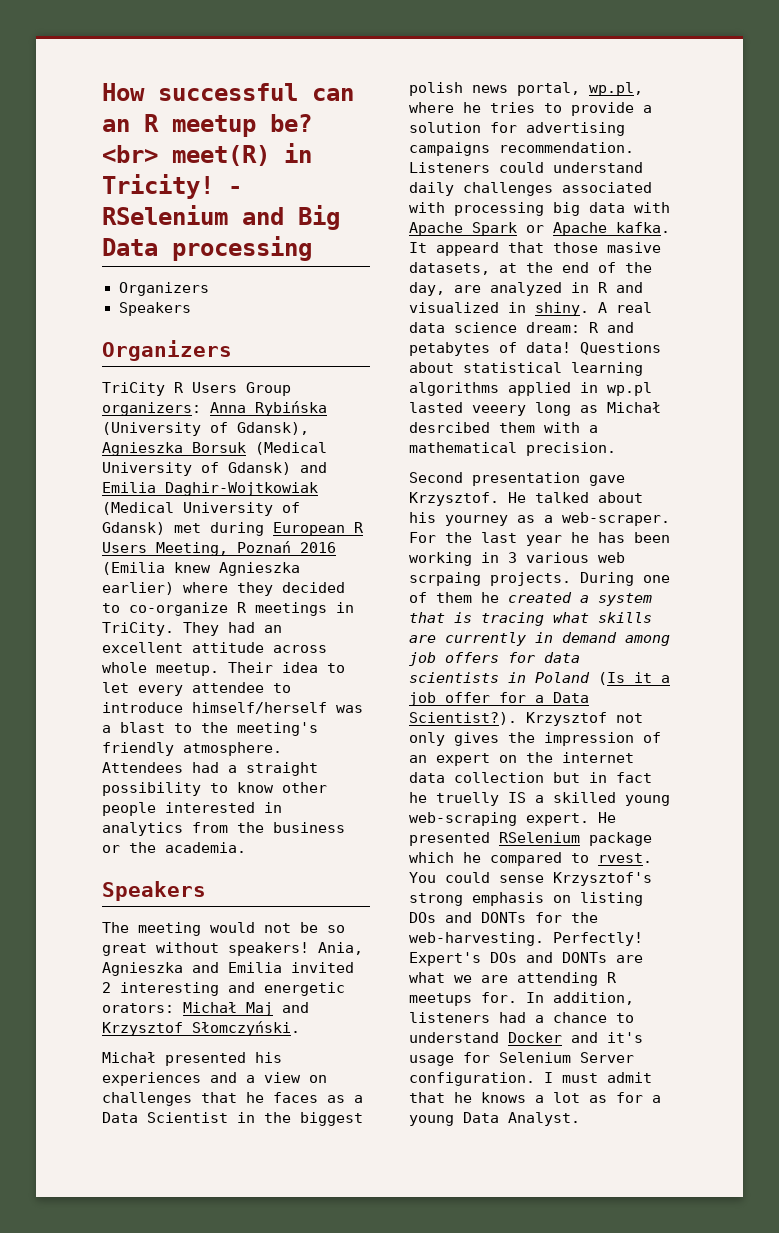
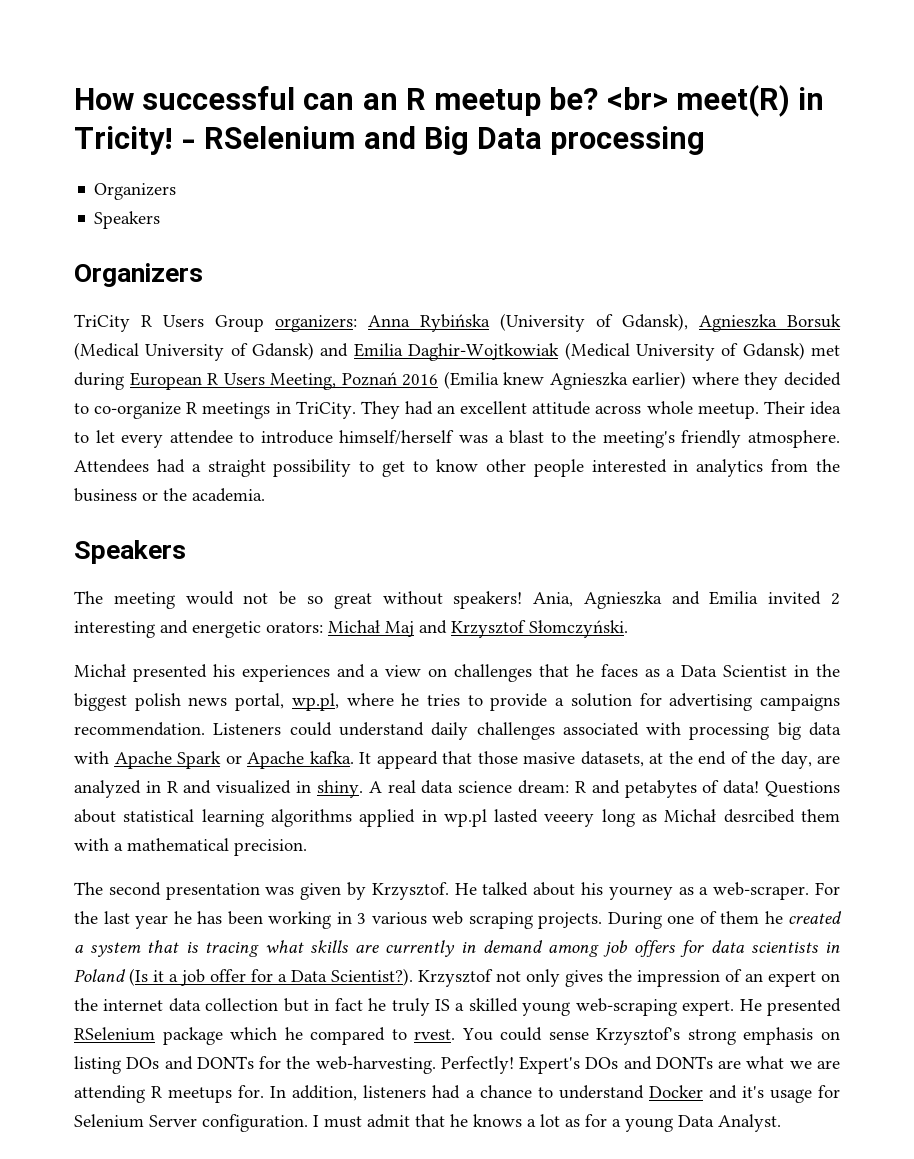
(228, 788) none -> [382,461,429,477] get to
[409,472,625,486] Second presentation gave -> [74,882,367,900] The second presentation was given by
[409,572,481,586] scrpaing -> [468,912,533,929] scraping
[436,792,499,806] truelly -> [391,998,430,1016] truly

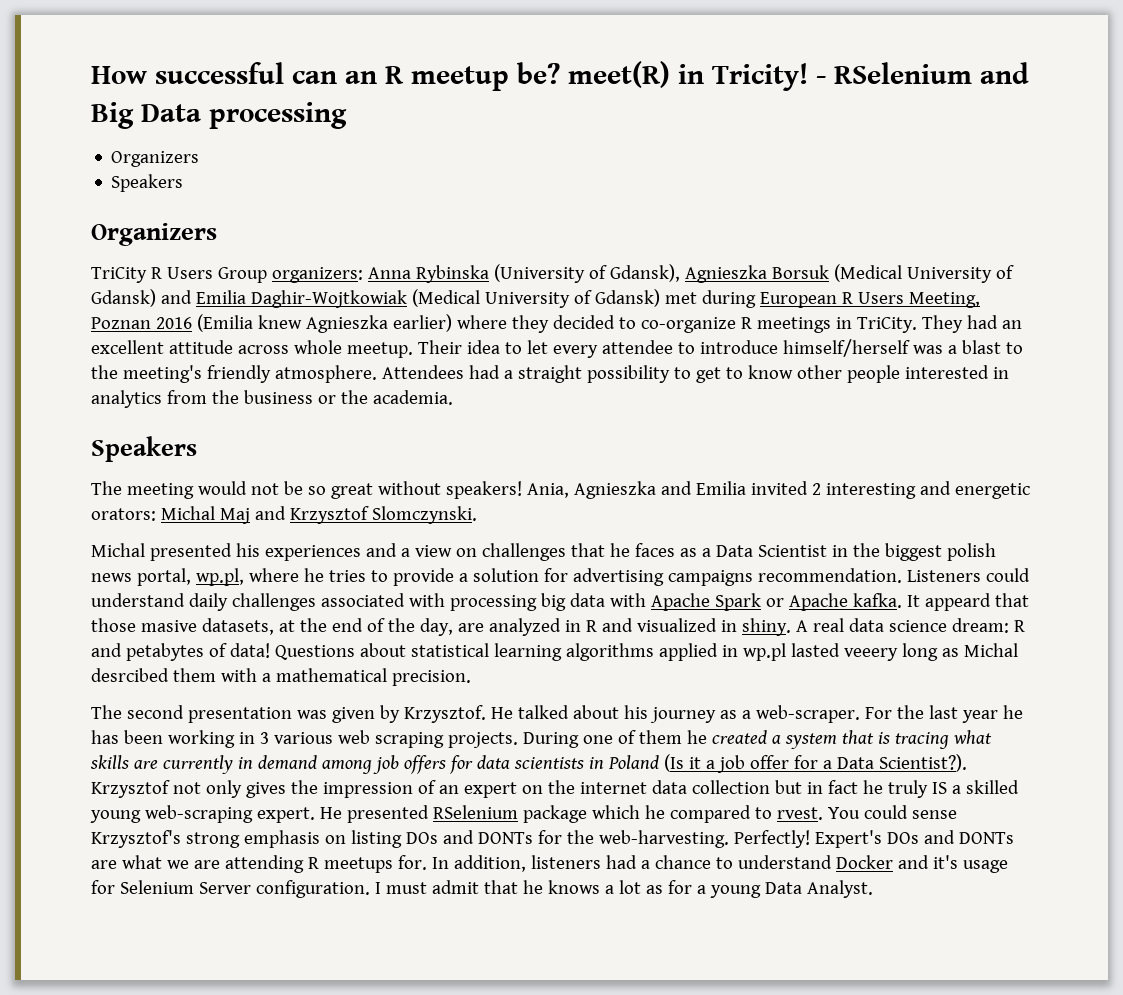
[606,87,668,110] <br> -> (560, 73) none
[420,314,490,332] Rybińska -> [415,265,489,283] Rybinska
[341,372,397,386] Poznań -> [91,317,151,329] Poznan
[328,620,380,633] Michał -> [160,506,215,520] Michal
[529,620,628,638] [74,664,126,677] Słomczyński. // Michał -> [371,506,477,524] [91,543,145,557] Slomczynski. // Michal
[664,809,717,822] Michał -> [963,643,1018,657] Michal
[608,886,673,900] yourney -> [649,707,716,723] journey

